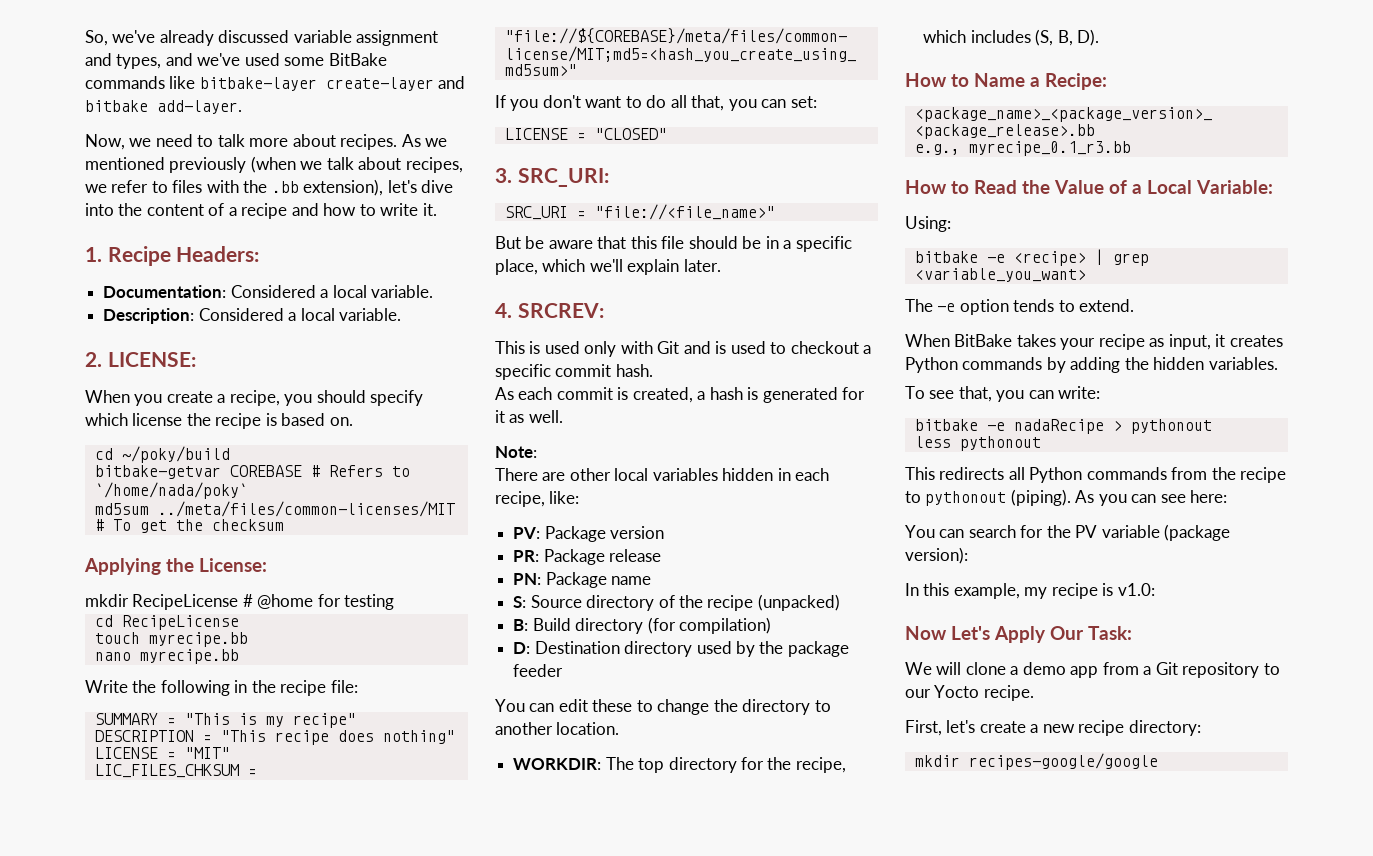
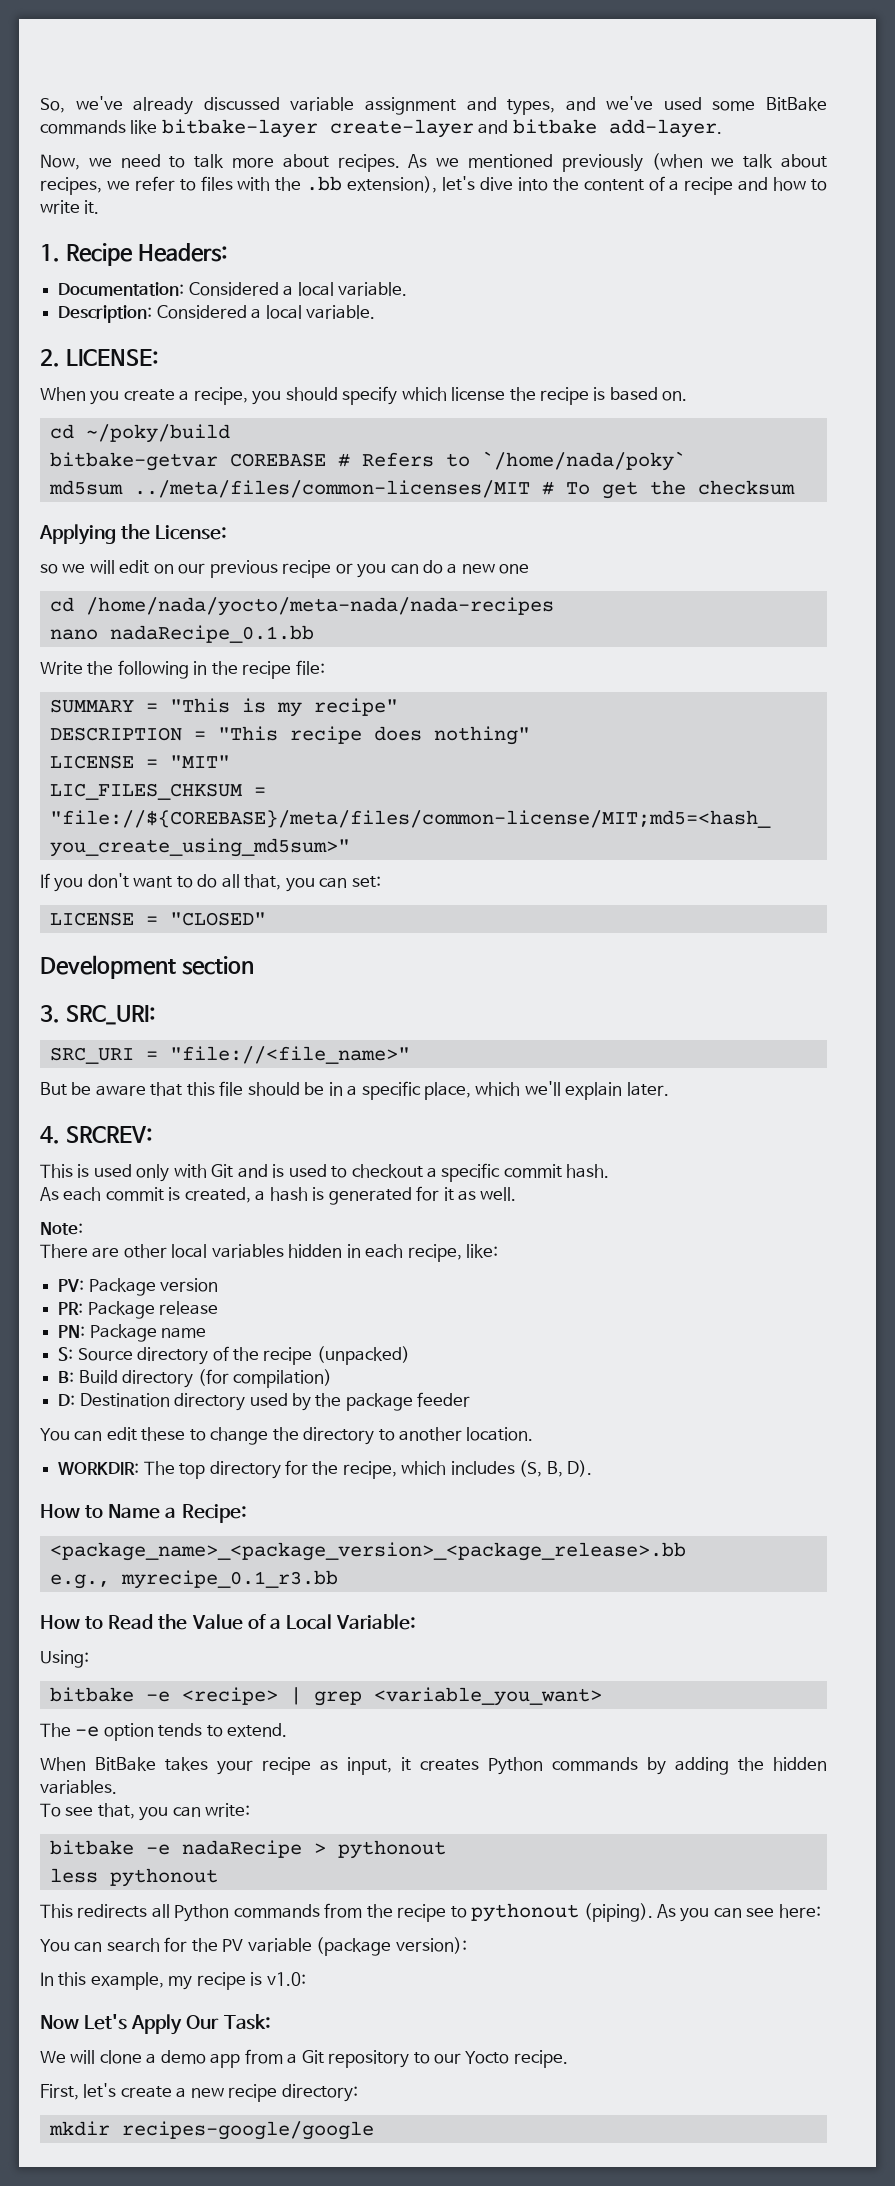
[85,594,395,610] [94,615,239,630] [94,632,248,647] mkdir RecipeLicense # @home for testing // cd RecipeLicense // touch myrecipe.bb -> [40,560,530,578] [49,597,554,616] so we will edit on our previous recipe or you can do a new one // cd /home/nada/yocto/meta-nada/nada-recipes
[139,649,239,664] myrecipe.bb -> [109,625,314,643] nadaRecipe_0.1.bb
(667, 134) none -> [40,955,254,979] // Development section

